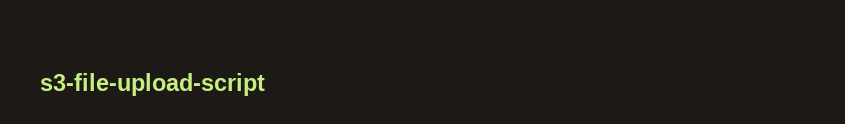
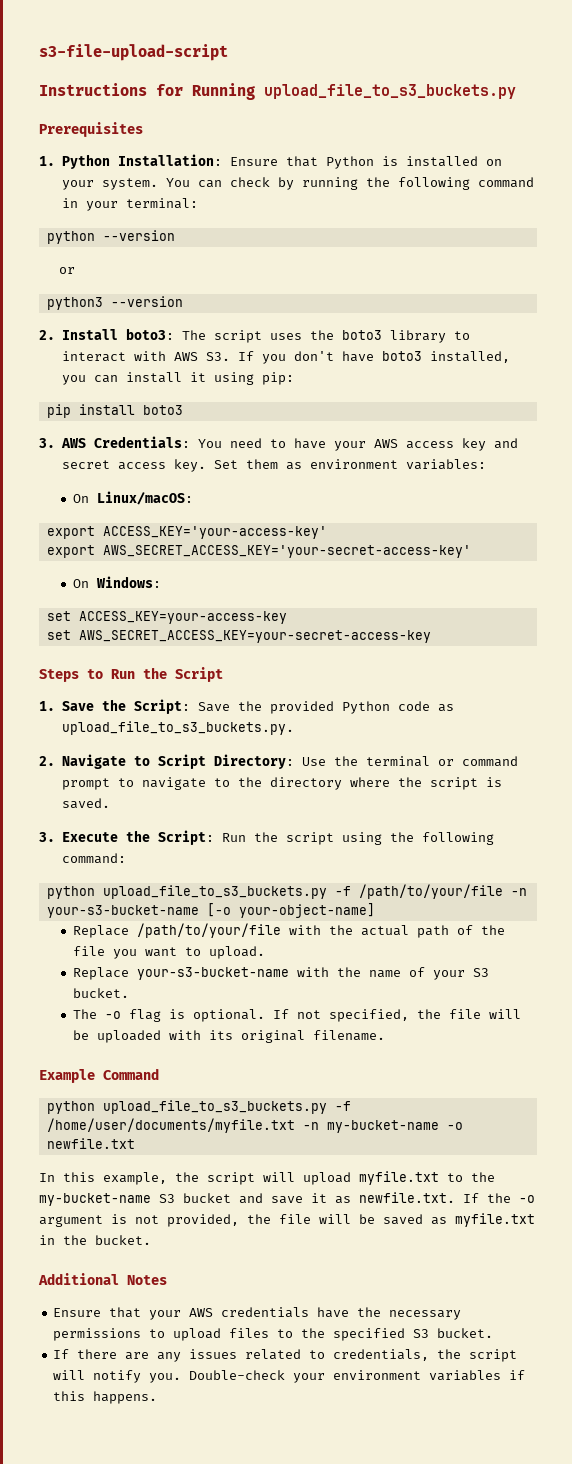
(265, 84) none -> [39,83,516,100] [39,122,143,137] [39,154,502,169] [61,177,534,190] [61,198,198,211] [46,230,175,244] [58,267,75,274] [46,296,183,310] [39,328,470,343] [61,351,510,364] [61,372,294,385] [46,404,183,418] [39,436,518,451] [61,459,486,472] [73,491,194,505] [46,526,327,539] [46,545,471,558] [73,576,162,588] [46,611,287,624] [46,630,431,643] [39,667,223,682] [39,699,454,714] [61,721,294,735] [39,754,518,769] [61,777,502,790] [61,798,110,809] [39,830,494,845] [61,853,126,864] [46,884,527,899] [46,903,375,918] [73,923,506,938] [73,946,266,959] [73,967,490,980] [73,988,130,998] [73,1009,522,1022] [73,1030,386,1043] [39,1068,159,1083] [46,1100,351,1114] [46,1118,463,1133] [46,1138,135,1149] [39,1171,495,1185] [39,1192,535,1206] [39,1213,535,1227] [39,1235,151,1245] [38,1273,167,1285] [53,1307,462,1320] [53,1328,494,1341] [53,1349,518,1362] [53,1370,526,1383] [53,1391,158,1404] // Instructions for Running upload_file_to_s3_buckets.py // Prerequisites // 1. Python Installation: Ensure that Python is installed on your system. You can check by running the following command in your terminal: // python --version // or // python3 --version // 2. Install boto3: The script uses the boto3 library to interact with AWS S3. If you don't have boto3 installed, you can install it using pip: // pip install boto3 // 3. AWS Credentials: You need to have your AWS access key and secret access key. Set them as environment variables: // On Linux/macOS: // export ACCESS_KEY='your-access-key' // export AWS_SECRET_ACCESS_KEY='your-secret-access-key' // On Windows: // set ACCESS_KEY=your-access-key // set AWS_SECRET_ACCESS_KEY=your-secret-access-key // Steps to Run the Script // 1. Save the Script: Save the provided Python code as upload_file_to_s3_buckets.py. // 2. Navigate to Script Directory: Use the terminal or command prompt to navigate to the directory where the script is saved. // 3. Execute the Script: Run the script using the following command: // python upload_file_to_s3_buckets.py -f /path/to/your/file -n your-s3-bucket-name [-o your-object-name] // Replace /path/to/your/file with the actual path of the file you want to upload. // Replace your-s3-bucket-name with the name of your S3 bucket. // The -o flag is optional. If not specified, the file will be uploaded with its original filename. // Example Command // python upload_file_to_s3_buckets.py -f /home/user/documents/myfile.txt -n my-bucket-name -o newfile.txt // In this example, the script will upload myfile.txt to the my-bucket-name S3 bucket and save it as newfile.txt. If the -o argument is not provided, the file will be saved as myfile.txt in the bucket. // Additional Notes // Ensure that your AWS credentials have the necessary permissions to upload files to the specified S3 bucket. // If there are any issues related to credentials, the script will notify you. Double-check your environment variables if this happens.

